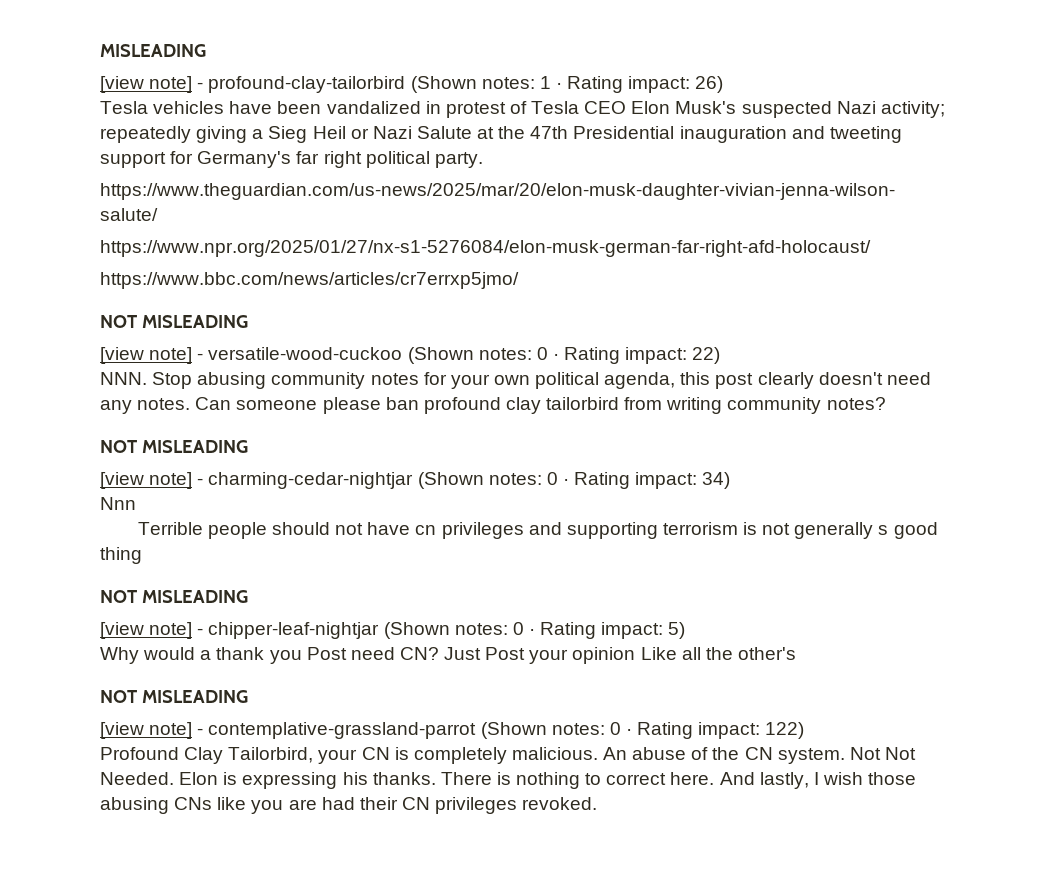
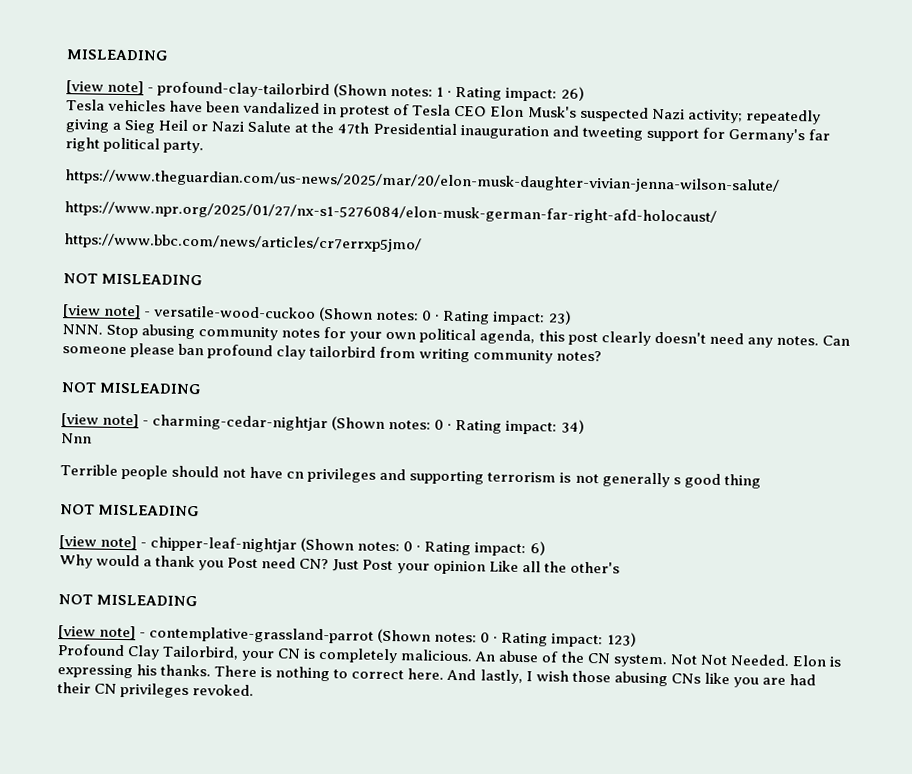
[692,347,721,364] 22) -> [547,310,572,325] 23)
[668,622,686,639] 5) -> [529,541,546,556] 6)
[765,722,805,739] 122) -> [606,632,637,647] 123)

